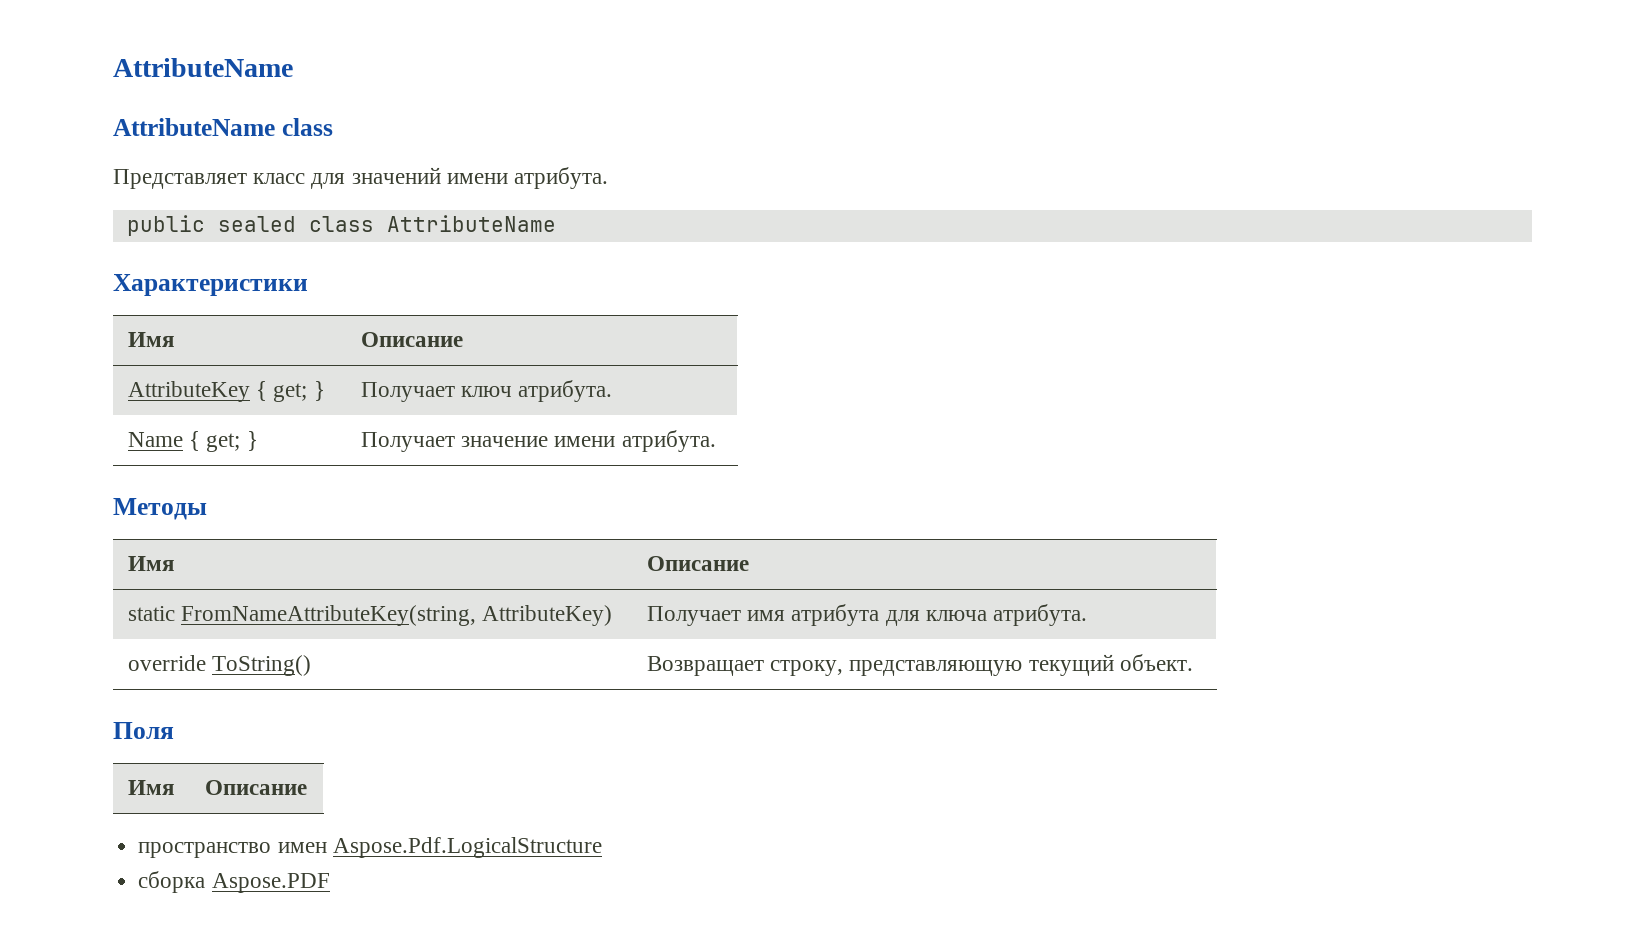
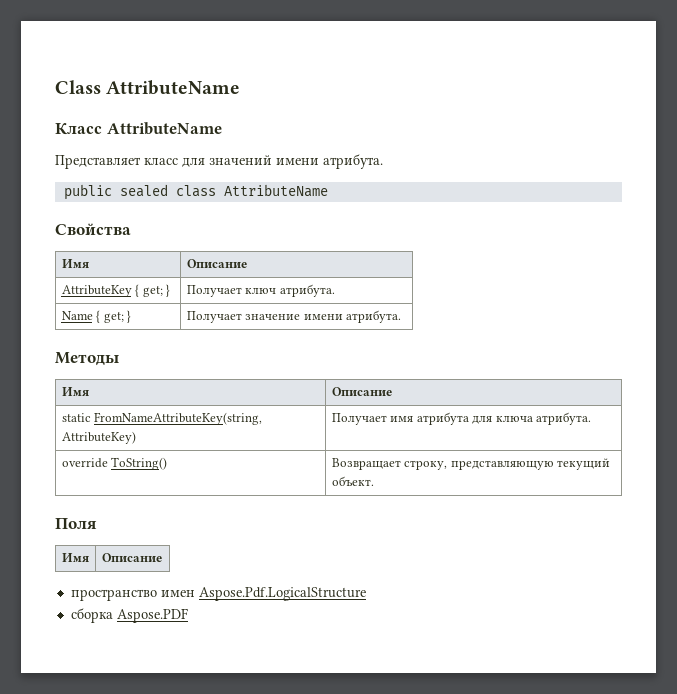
[113,58,293,77] [113,118,333,136] AttributeName // AttributeName class -> [55,80,241,95] [55,122,222,135] Class AttributeName // Класс AttributeName
[113,274,308,296] Характеристики -> [55,223,131,235] Свойства

